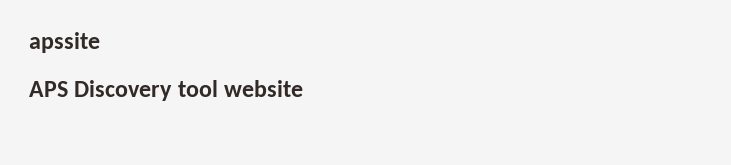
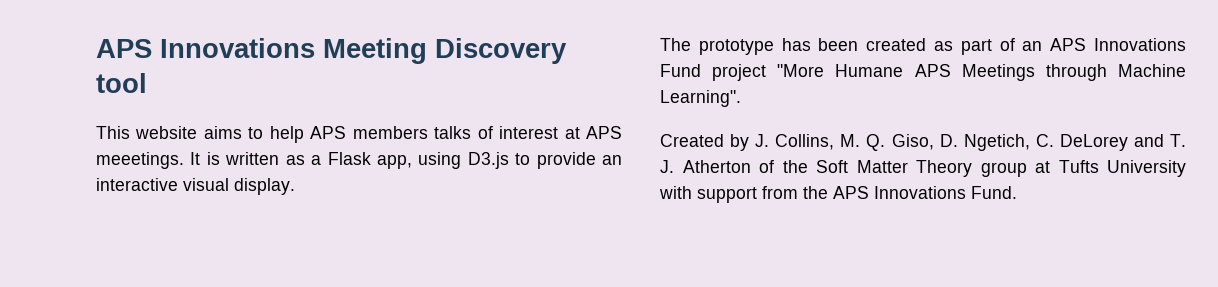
[29,32,100,53] [29,81,68,97] apssite // APS -> [96,38,427,64] APS Innovations Meeting
[224,80,304,97] website -> [96,126,622,143] [96,152,623,169] [96,178,295,195] [660,38,1186,55] [660,64,1186,81] [660,90,741,107] [660,134,1186,151] [660,160,1186,177] [659,186,1017,203] // This website aims to help APS members talks of interest at APS meeetings. It is written as a Flask app, using D3.js to provide an interactive visual display. // The prototype has been created as part of an APS Innovations Fund project "More Humane APS Meetings through Machine Learning". // Created by J. Collins, M. Q. Giso, D. Ngetich, C. DeLorey and T. J. Atherton of the Soft Matter Theory group at Tufts University with support from the APS Innovations Fund.

